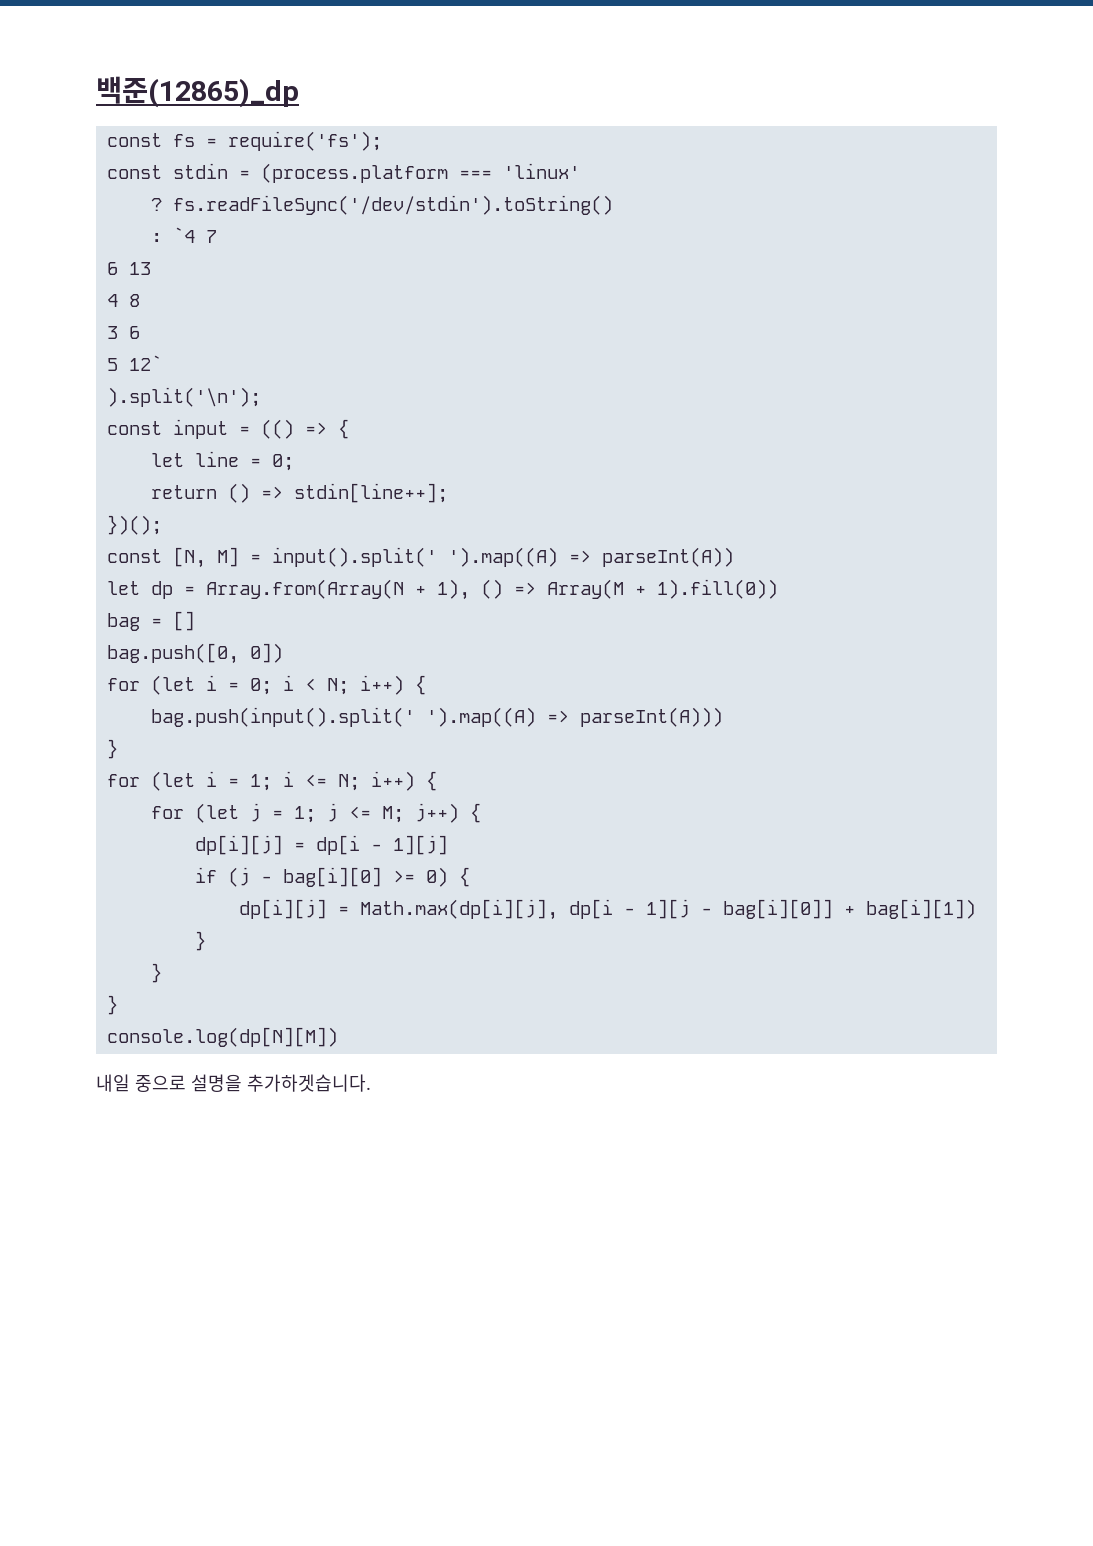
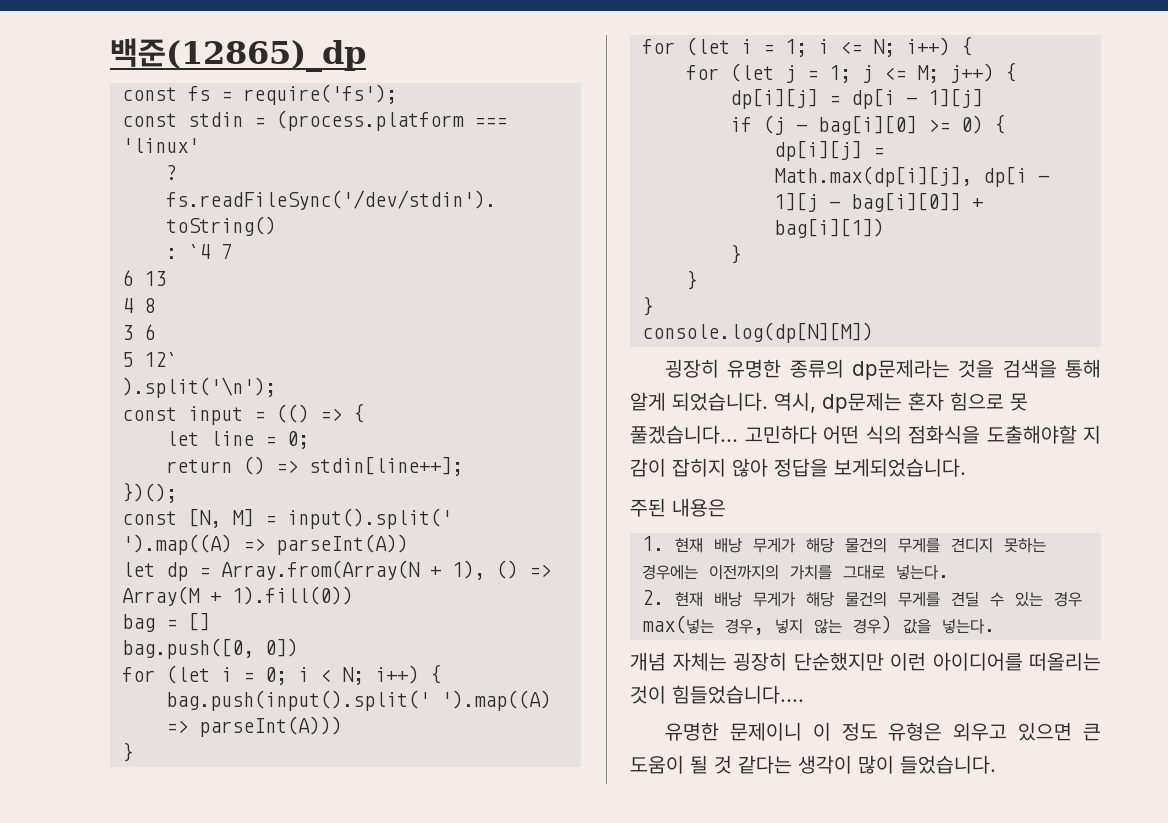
[96,1074,371,1092] 내일 중으로 설명을 추가하겟습니다. -> [665,359,1101,380] [630,392,1028,413] [630,425,1101,444] [630,458,966,477] [630,498,726,517] [642,536,1047,553] [642,564,950,580] [642,590,1083,607] [642,615,996,635] [630,652,1101,671] [630,685,804,704] [665,722,1101,741] [630,755,996,774] 굉장히 유명한 종류의 dp문제라는 것을 검색을 통해 알게 되었습니다. 역시, dp문제는 혼자 힘으로 못 풀겠습니다... 고민하다 어떤 식의 점화식을 도출해야할 지 감이 잡히지 않아 정답을 보게되었습니다. // 주된 내용은 // 1. 현재 배낭 무게가 해당 물건의 무게를 견디지 못하는 경우에는 이전까지의 가치를 그대로 넣는다. // 2. 현재 배낭 무게가 해당 물건의 무게를 견딜 수 있는 경우 max(넣는 경우, 넣지 않는 경우) 값을 넣는다. // 개념 자체는 굉장히 단순했지만 이런 아이디어를 떠올리는 것이 힘들었습니다.... // 유명한 문제이니 이 정도 유형은 외우고 있으면 큰 도움이 될 것 같다는 생각이 많이 들었습니다.

